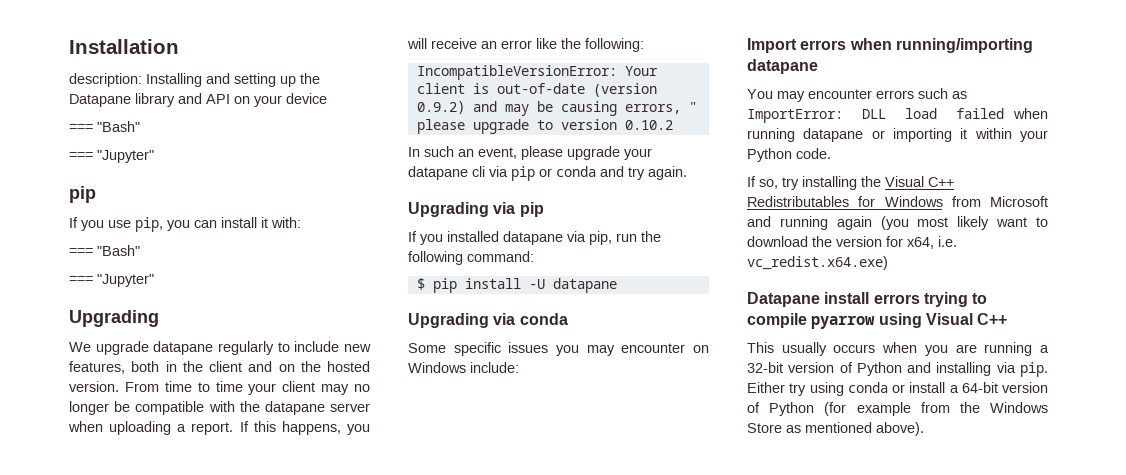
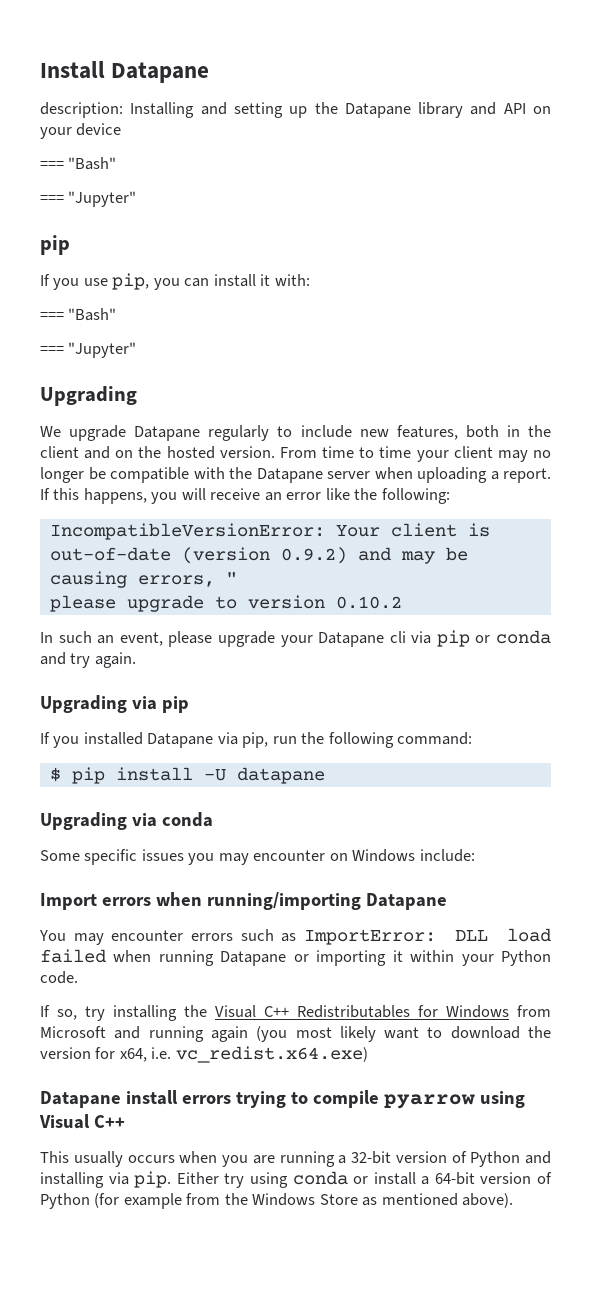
[69,39,179,54] Installation -> [40,61,210,83] Install Datapane
[153,341,214,355] datapane -> [134,426,201,441] Datapane
[264,401,325,415] datapane -> [256,468,323,483] Datapane
[408,166,468,180] datapane -> [318,632,385,647] Datapane
[503,231,563,245] datapane -> [147,733,214,748] Datapane
[747,59,818,74] datapane -> [365,893,447,910] Datapane
[803,128,864,142] datapane -> [220,951,287,966] Datapane

